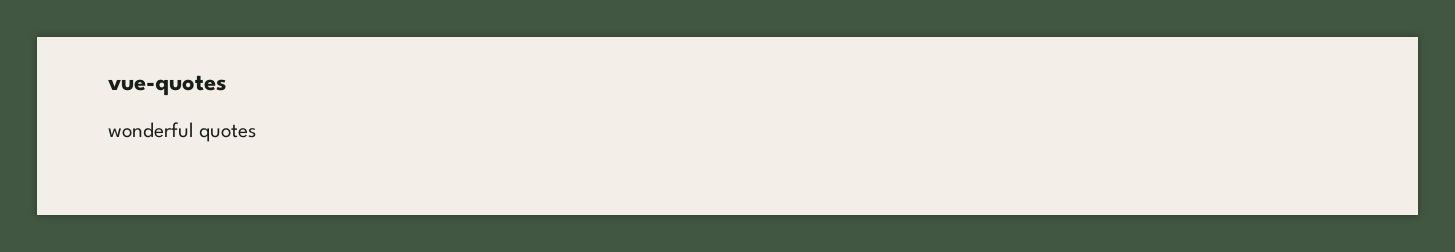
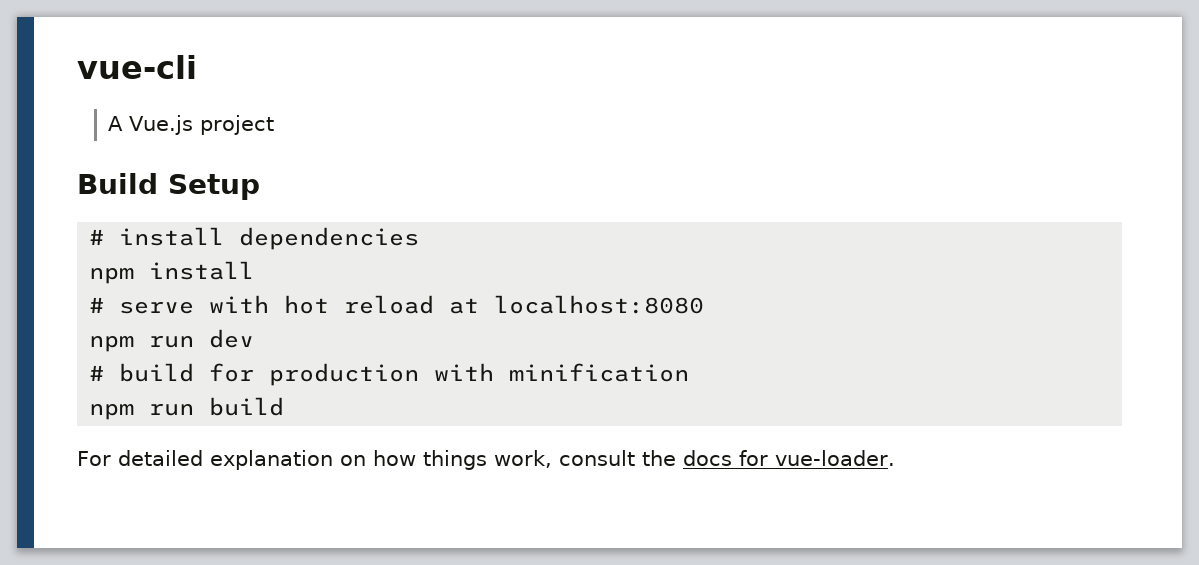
[108,75,227,96] [108,122,256,142] vue-quotes // wonderful quotes -> [77,55,197,79] [108,115,275,135] [77,173,260,200] [89,227,420,250] [89,261,255,284] [89,295,705,314] [89,329,255,352] [89,363,690,386] [89,397,285,420] [77,450,895,470] vue-cli // A Vue.js project // Build Setup // # install dependencies // npm install // # serve with hot reload at localhost:8080 // npm run dev // # build for production with minification // npm run build // For detailed explanation on how things work, consult the docs for vue-loader.

